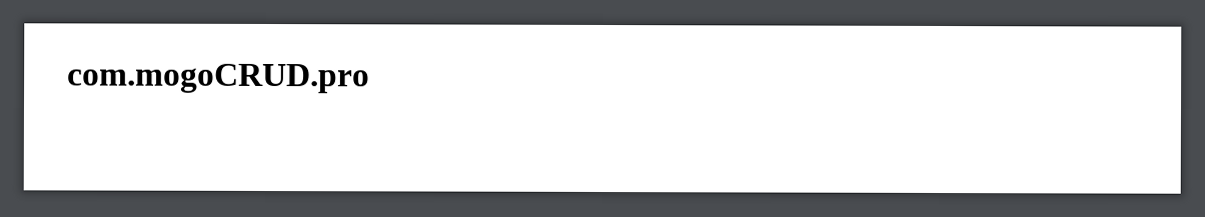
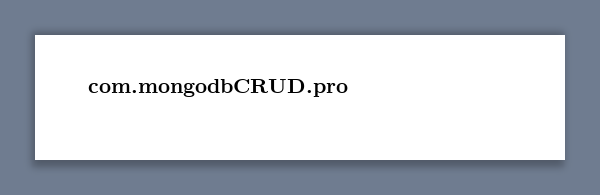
[67,63,370,94] com.mogoCRUD.pro -> [88,79,348,97] com.mongodbCRUD.pro

